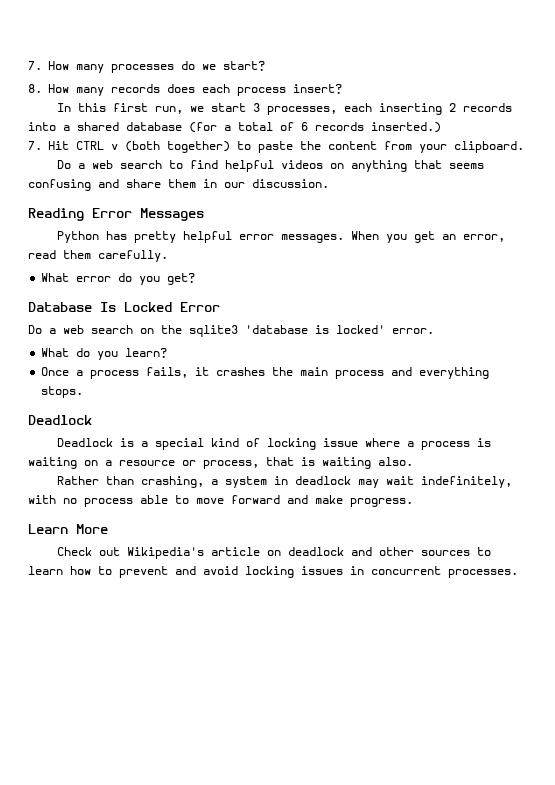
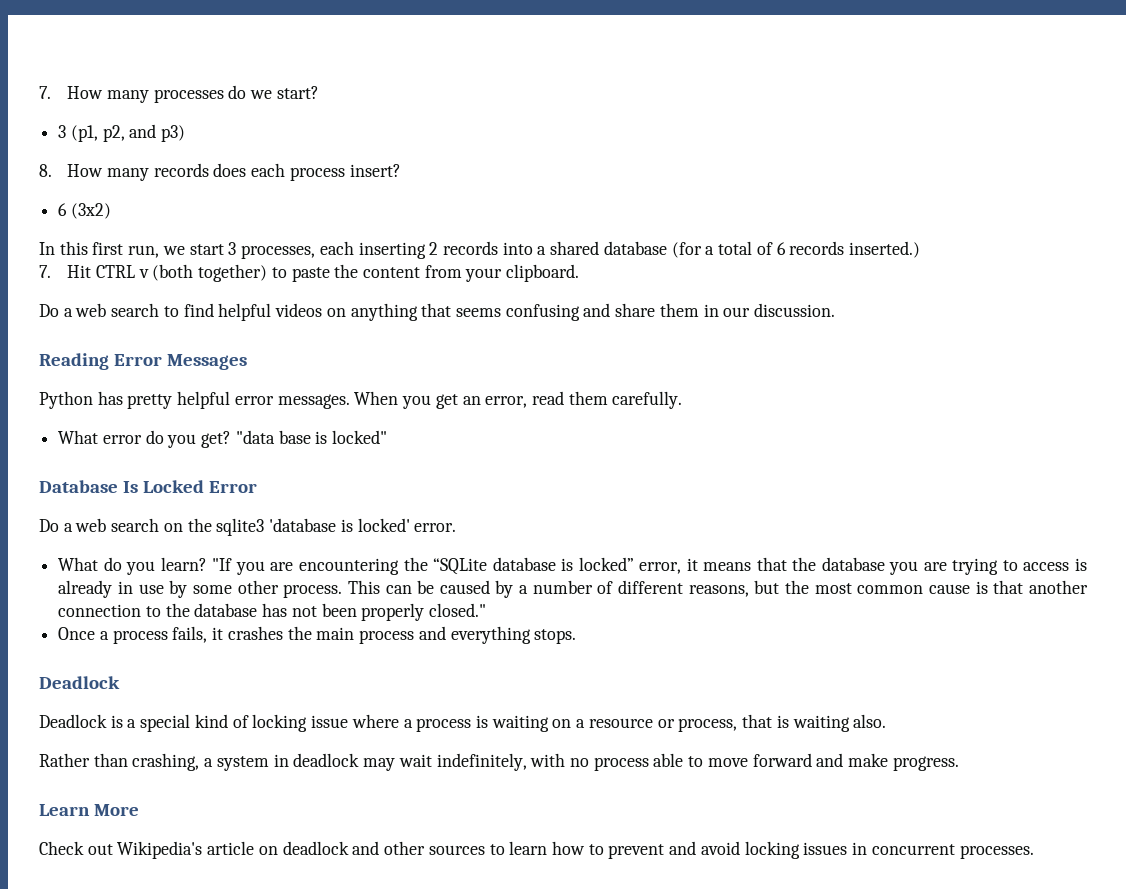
(265, 66) none -> [58,124,186,142] // 3 (p1, p2, and p3)
(342, 89) none -> [58,203,111,219] // 6 (3x2)
(196, 279) none -> [235,430,388,444] "data base is locked"
(168, 353) none -> [212,557,1087,575] [58,580,1088,598] [58,603,487,621] "If you are encountering the “SQLite database is locked” error, it means that the database you are trying to access is already in use by some other process. This can be caused by a number of different reasons, but the most common cause is that another connection to the database has not been properly closed."

